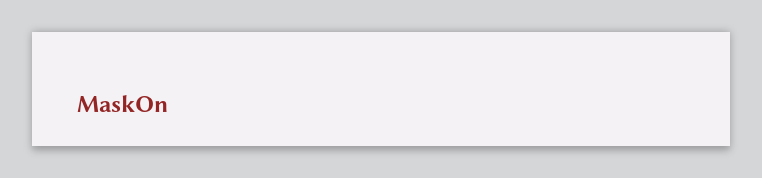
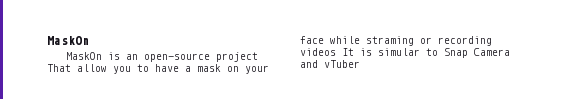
[77,95,168,112] MaskOn -> [47,36,89,45] [65,52,258,62] [47,64,269,74] [300,36,492,46] [300,48,510,58] [300,60,360,68] MaskOn // MaskOn is an open-source project That allow you to have a mask on your face while straming or recording videos It is simular to Snap Camera and vTuber

